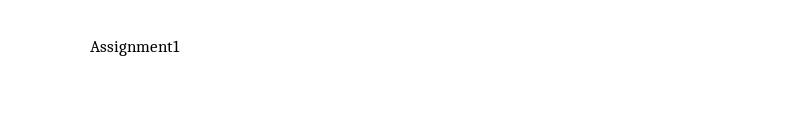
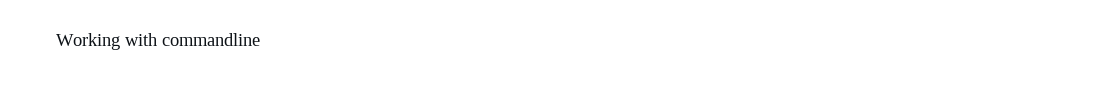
[90,40,180,56] Assignment1 -> [56,33,260,50] Working with commandline

